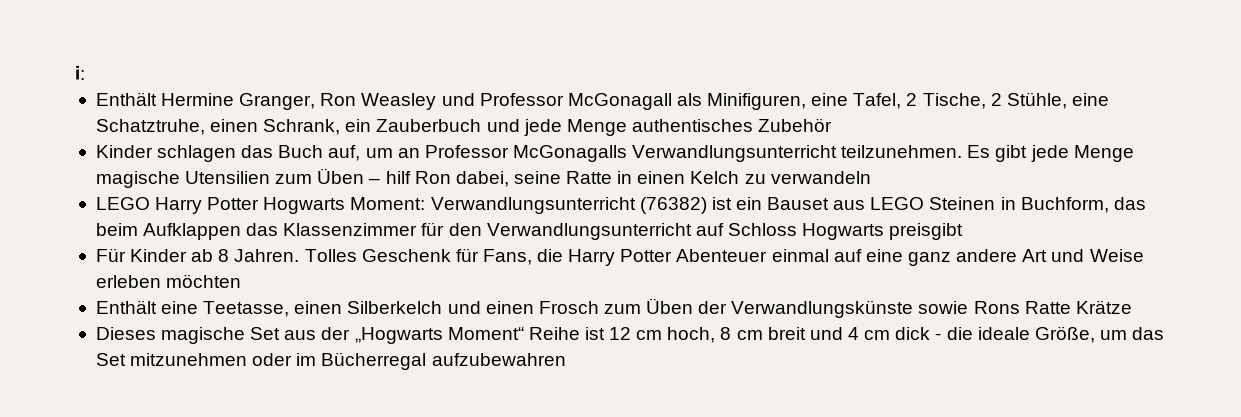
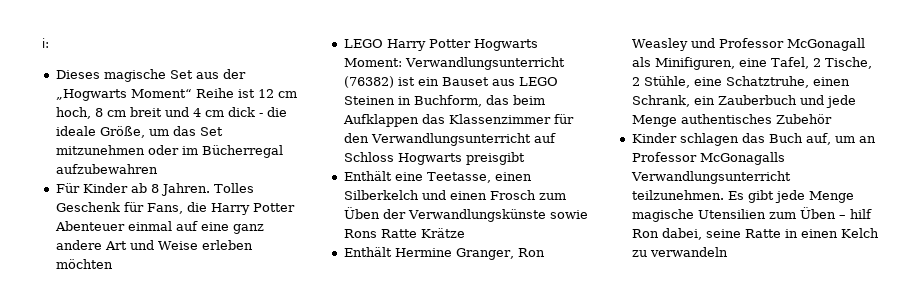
(85, 72) none -> [55,69,246,82] [55,88,297,101] [55,107,287,119] [55,126,223,138] [55,145,283,158] [55,164,158,174] [55,183,254,196] [55,202,295,215] [54,221,264,234] [55,240,253,250] [55,259,113,269] [343,39,538,51] [343,57,565,70] [343,76,558,88] [343,95,545,107] [342,114,574,127] [343,133,556,146] [343,152,525,165] [343,171,532,183] [343,190,566,200] [343,207,588,222] [343,228,465,238] // Dieses magische Set aus der „Hogwarts Moment“ Reihe ist 12 cm hoch, 8 cm breit und 4 cm dick - die ideale Größe, um das Set mitzunehmen oder im Bücherregal aufzubewahren // Für Kinder ab 8 Jahren. Tolles Geschenk für Fans, die Harry Potter Abenteuer einmal auf eine ganz andere Art und Weise erleben möchten // LEGO Harry Potter Hogwarts Moment: Verwandlungsunterricht (76382) ist ein Bauset aus LEGO Steinen in Buchform, das beim Aufklappen das Klassenzimmer für den Verwandlungsunterricht auf Schloss Hogwarts preisgibt // Enthält eine Teetasse, einen Silberkelch und einen Frosch zum Üben der Verwandlungskünste sowie Rons Ratte Krätze
[95,197,1146,214] [95,222,964,240] [95,248,1144,266] [95,274,242,288] [95,298,1132,318] [95,326,1165,344] [95,352,566,370] // LEGO Harry Potter Hogwarts Moment: Verwandlungsunterricht (76382) ist ein Bauset aus LEGO Steinen in Buchform, das beim Aufklappen das Klassenzimmer für den Verwandlungsunterricht auf Schloss Hogwarts preisgibt // Für Kinder ab 8 Jahren. Tolles Geschenk für Fans, die Harry Potter Abenteuer einmal auf eine ganz andere Art und Weise erleben möchten // Enthält eine Teetasse, einen Silberkelch und einen Frosch zum Üben der Verwandlungskünste sowie Rons Ratte Krätze // Dieses magische Set aus der „Hogwarts Moment“ Reihe ist 12 cm hoch, 8 cm breit und 4 cm dick - die ideale Größe, um das Set mitzunehmen oder im Bücherregal aufzubewahren -> (728, 252) none

